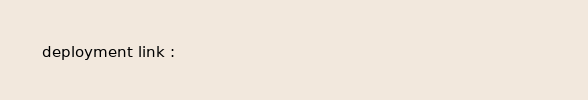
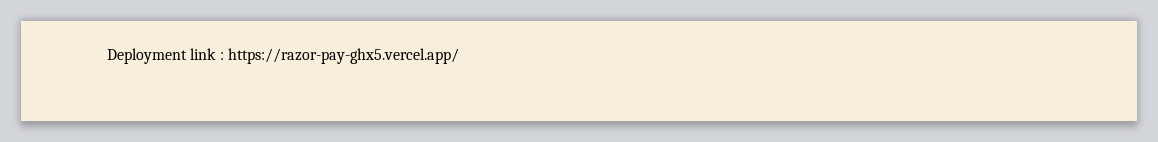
[42,46,133,60] deployment -> [107,48,187,64] Deployment
(175, 53) none -> [227,48,459,64] https://razor-pay-ghx5.vercel.app/

